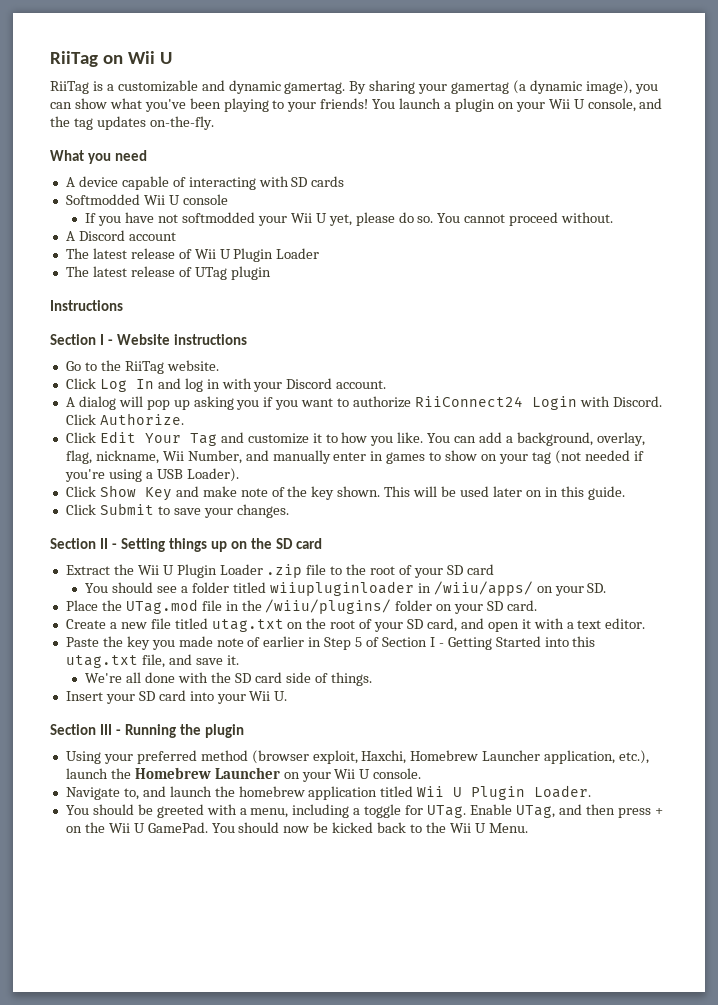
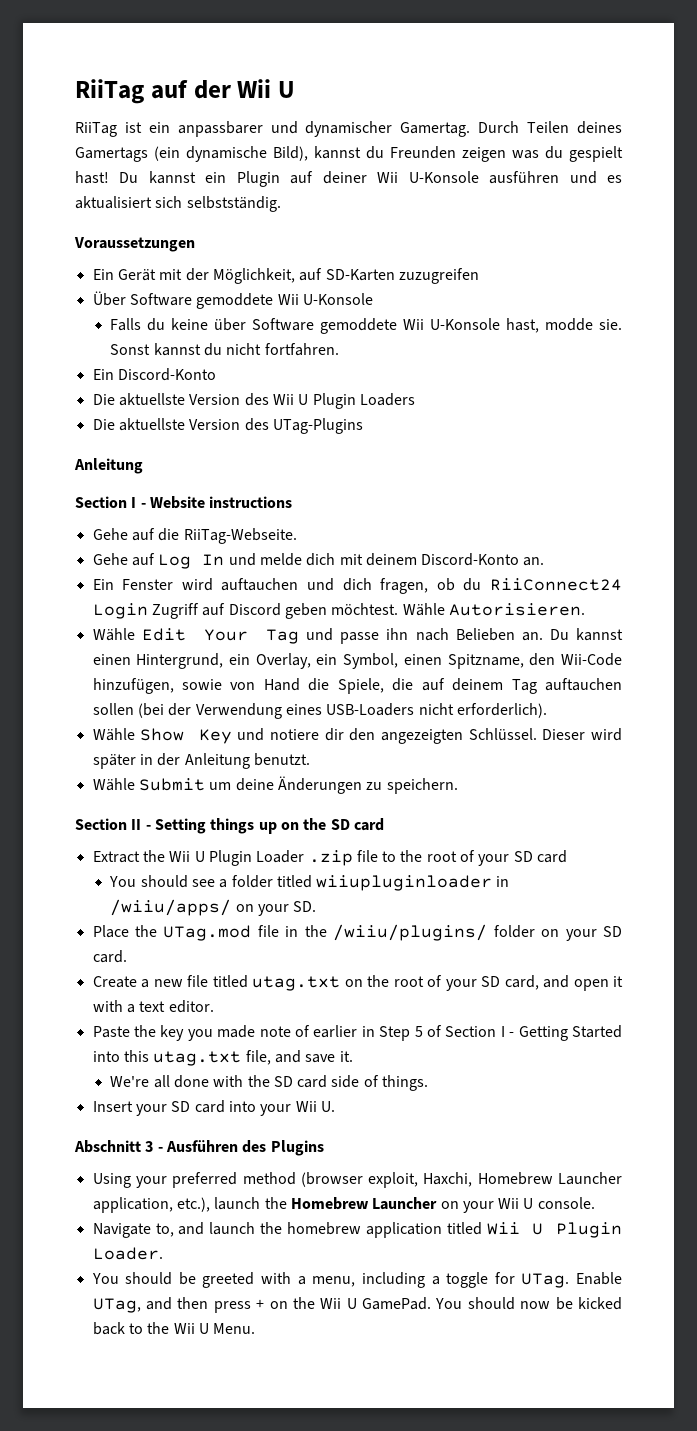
[50,51,123,67] RiiTag on -> [75,79,231,104] RiiTag auf der
[92,80,658,94] [50,98,663,112] [50,116,214,130] [50,150,148,164] [65,176,345,190] [65,194,228,205] [85,212,614,226] [65,230,176,241] [65,248,320,262] [65,266,271,280] [50,300,123,311] is a customizable and dynamic gamertag. By sharing your gamertag (a dynamic image), you can show what you've been playing to your friends! You launch a plugin on your Wii U console, and the tag updates on-the-fly. // What you need // A device capable of interacting with SD cards // Softmodded Wii U console // If you have not softmodded your Wii U yet, please do so. You cannot proceed without. // A Discord account // The latest release of Wii U Plugin Loader // The latest release of UTag plugin // Instructions -> [124,121,623,137] [75,146,623,162] [75,171,622,187] [75,196,281,212] [74,237,195,252] [92,268,479,284] [92,291,373,309] [110,318,623,334] [110,343,339,356] [92,368,216,381] [92,393,415,409] [92,418,363,434] [74,458,143,474] ist ein anpassbarer und dynamischer Gamertag. Durch Teilen deines Gamertags (ein dynamische Bild), kannst du Freunden zeigen was du gespielt hast! Du kannst ein Plugin auf deiner Wii U-Konsole ausführen und es aktualisiert sich selbstständig. // Voraussetzungen // Ein Gerät mit der Möglichkeit, auf SD-Karten zuzugreifen // Über Software gemoddete Wii U-Konsole // Falls du keine über Software gemoddete Wii U-Konsole hast, modde sie. Sonst kannst du nicht fortfahren. // Ein Discord-Konto // Die aktuellste Version des Wii U Plugin Loaders // Die aktuellste Version des UTag-Plugins // Anleitung
[65,360,219,374] [65,378,387,392] [65,396,662,410] [65,413,184,425] [65,431,645,446] [65,450,644,464] [64,468,239,482] [65,485,625,501] [65,503,289,518] Go to the RiiTag website. // Click Log In and log in with your Discord account. // A dialog will pop up asking you if you want to authorize RiiConnect24 Login with Discord. Click Authorize. // Click Edit Your Tag and customize it to how you like. You can add a background, overlay, flag, nickname, Wii Number, and manually enter in games to show on your tag (not needed if you're using a USB Loader). // Click Show Key and make note of the key shown. This will be used later on in this guide. // Click Submit to save your changes. -> [92,528,297,544] [92,553,545,569] [92,578,623,594] [92,603,585,619] [92,628,623,644] [92,653,622,669] [92,678,622,694] [92,703,547,719] [92,728,622,744] [92,753,310,769] [92,776,458,794] Gehe auf die RiiTag-Webseite. // Gehe auf Log In und melde dich mit deinem Discord-Konto an. // Ein Fenster wird auftauchen und dich fragen, ob du RiiConnect24 Login Zugriff auf Discord geben möchtest. Wähle Autorisieren. // Wähle Edit Your Tag und passe ihn nach Belieben an. Du kannst einen Hintergrund, ein Overlay, ein Symbol, einen Spitzname, den Wii-Code hinzufügen, sowie von Hand die Spiele, die auf deinem Tag auftauchen sollen (bei der Verwendung eines USB-Loaders nicht erforderlich). // Wähle Show Key und notiere dir den angezeigten Schlüssel. Dieser wird später in der Anleitung benutzt. // Wähle Submit um deine Änderungen zu speichern.
[50,724,245,738] Section III - Running the plugin -> [74,1140,324,1156] Abschnitt 3 - Ausführen des Plugins

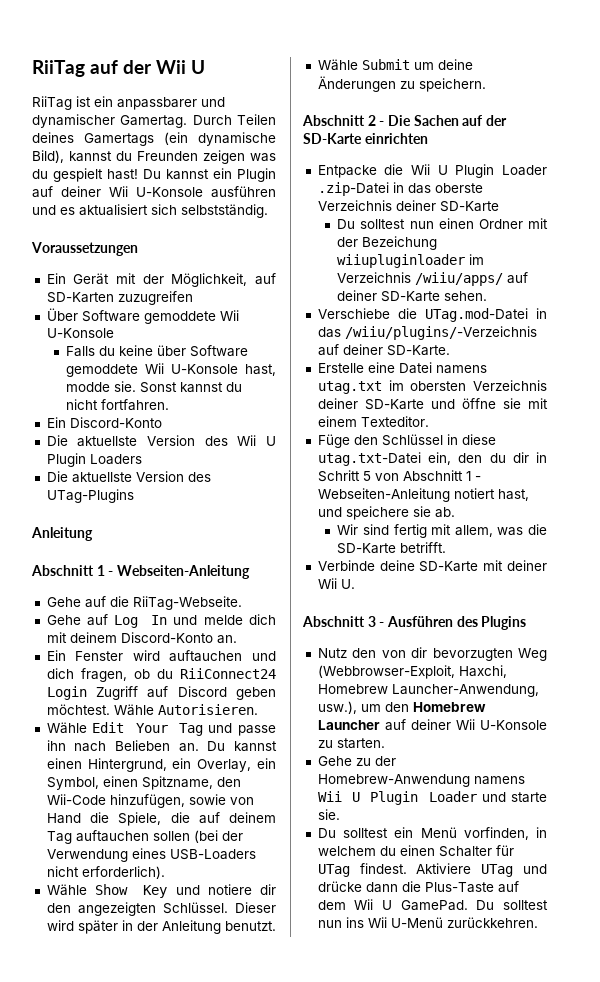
[75,496,293,509] Section I - Website instructions -> [31,565,250,579] Abschnitt 1 - Webseiten-Anleitung
[75,818,384,834] [92,850,568,866] [109,875,510,891] [110,899,317,916] [92,924,622,941] [92,950,127,963] [92,975,624,991] [92,1000,214,1013] [92,1025,622,1041] [92,1050,353,1066] [110,1075,429,1091] [92,1100,292,1116] Section II - Setting things up on the SD card // Extract the Wii U Plugin Loader .zip file to the root of your SD card // You should see a folder titled wiiupluginloader in /wiiu/apps/ on your SD. // Place the UTag.mod file in the /wiiu/plugins/ folder on your SD card. // Create a new file titled utag.txt on the root of your SD card, and open it with a text editor. // Paste the key you made note of earlier in Step 5 of Section I - Getting Started into this utag.txt file, and save it. // We're all done with the SD card side of things. // Insert your SD card into your -> [302,115,507,126] [303,133,428,144] [317,164,547,178] [317,182,483,196] [317,200,499,212] [337,218,548,229] [337,236,438,250] [337,254,485,268] [337,272,529,286] [337,290,488,302] [317,308,547,322] [317,326,537,340] [317,344,450,356] [317,362,487,374] [317,380,547,394] [317,398,548,410] [317,416,429,427] [317,434,496,448] [317,452,547,466] [317,470,481,482] [317,488,529,502] [317,506,455,520] [337,524,547,538] [337,542,447,554] [317,560,547,572] Abschnitt 2 - Die Sachen auf der SD-Karte einrichten // Entpacke die Wii U Plugin Loader .zip-Datei in das oberste Verzeichnis deiner SD-Karte // Du solltest nun einen Ordner mit der Bezeichung wiiupluginloader im Verzeichnis /wiiu/apps/ auf deiner SD-Karte sehen. // Verschiebe die UTag.mod-Datei in das /wiiu/plugins/-Verzeichnis auf deiner SD-Karte. // Erstelle eine Datei namens utag.txt im obersten Verzeichnis deiner SD-Karte und öffne sie mit einem Texteditor. // Füge den Schlüssel in diese utag.txt-Datei ein, den du dir in Schritt 5 von Abschnitt 1 - Webseiten-Anleitung notiert hast, und speichere sie ab. // Wir sind fertig mit allem, was die SD-Karte betrifft. // Verbinde deine SD-Karte mit deiner
[92,1172,623,1188] [92,1197,595,1213] [92,1222,622,1238] [92,1247,163,1260] [91,1272,623,1288] [92,1297,622,1313] [92,1322,256,1335] Using your preferred method (browser exploit, Haxchi, Homebrew Launcher application, etc.), launch the Homebrew Launcher on your Wii U console. // Navigate to, and launch the homebrew application titled Wii U Plugin Loader. // You should be greeted with a menu, including a toggle for UTag. Enable UTag, and then press + on the Wii U GamePad. You should now be kicked back to the Wii U Menu. -> [317,647,547,661] [317,665,507,679] [317,684,539,697] [317,701,486,714] [317,719,547,731] [317,738,385,749] [317,756,396,766] [317,774,525,787] [317,791,547,805] [317,809,340,820] [317,827,547,840] [317,845,514,857] [317,863,547,877] [317,881,519,893] [317,899,548,911] [317,917,538,928] Nutz den von dir bevorzugten Weg (Webbrowser-Exploit, Haxchi, Homebrew Launcher-Anwendung, usw.), um den Homebrew Launcher auf deiner Wii U-Konsole zu starten. // Gehe zu der Homebrew-Anwendung namens Wii U Plugin Loader und starte sie. // Du solltest ein Menü vorfinden, in welchem du einen Schalter für UTag findest. Aktiviere UTag und drücke dann die Plus-Taste auf dem Wii U GamePad. Du solltest nun ins Wii U-Menü zurückkehren.

